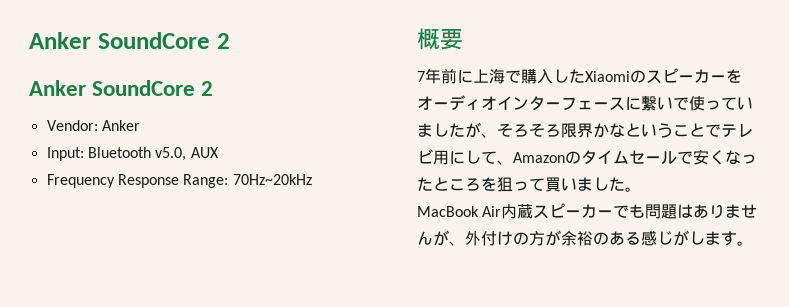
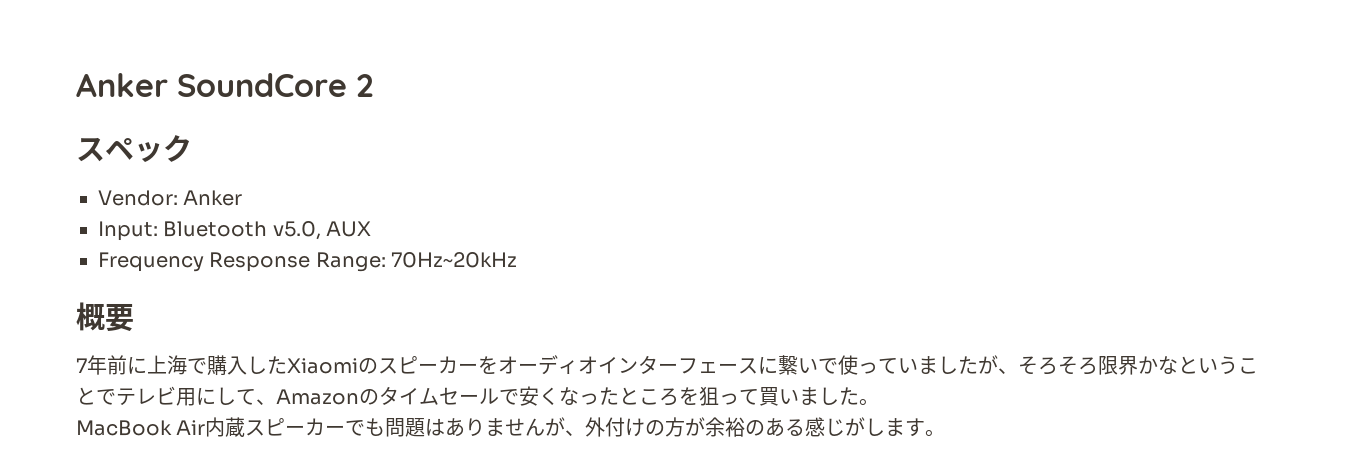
[29,32,230,49] [29,80,214,96] Anker SoundCore 2 // Anker SoundCore 2 -> [76,73,373,97] [76,135,192,162] Anker SoundCore 2 // スペック

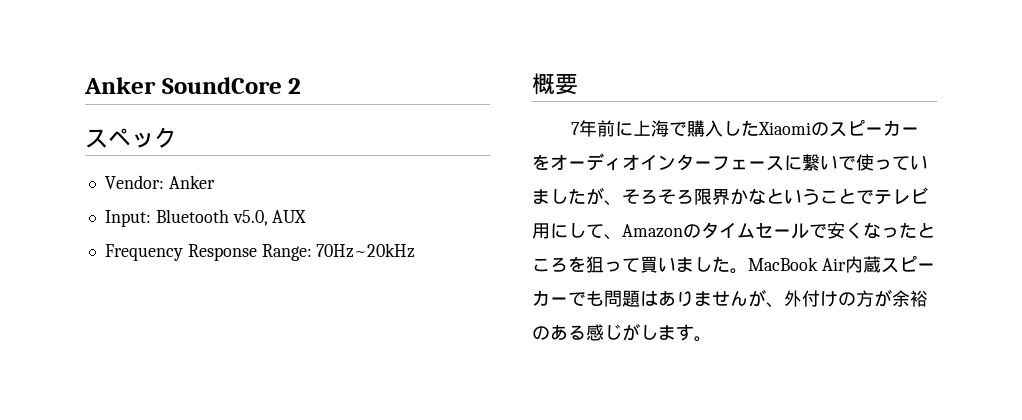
(879, 402) // -> (748, 271) none

